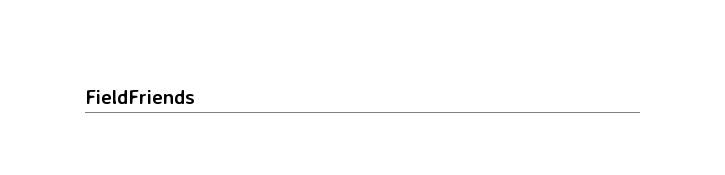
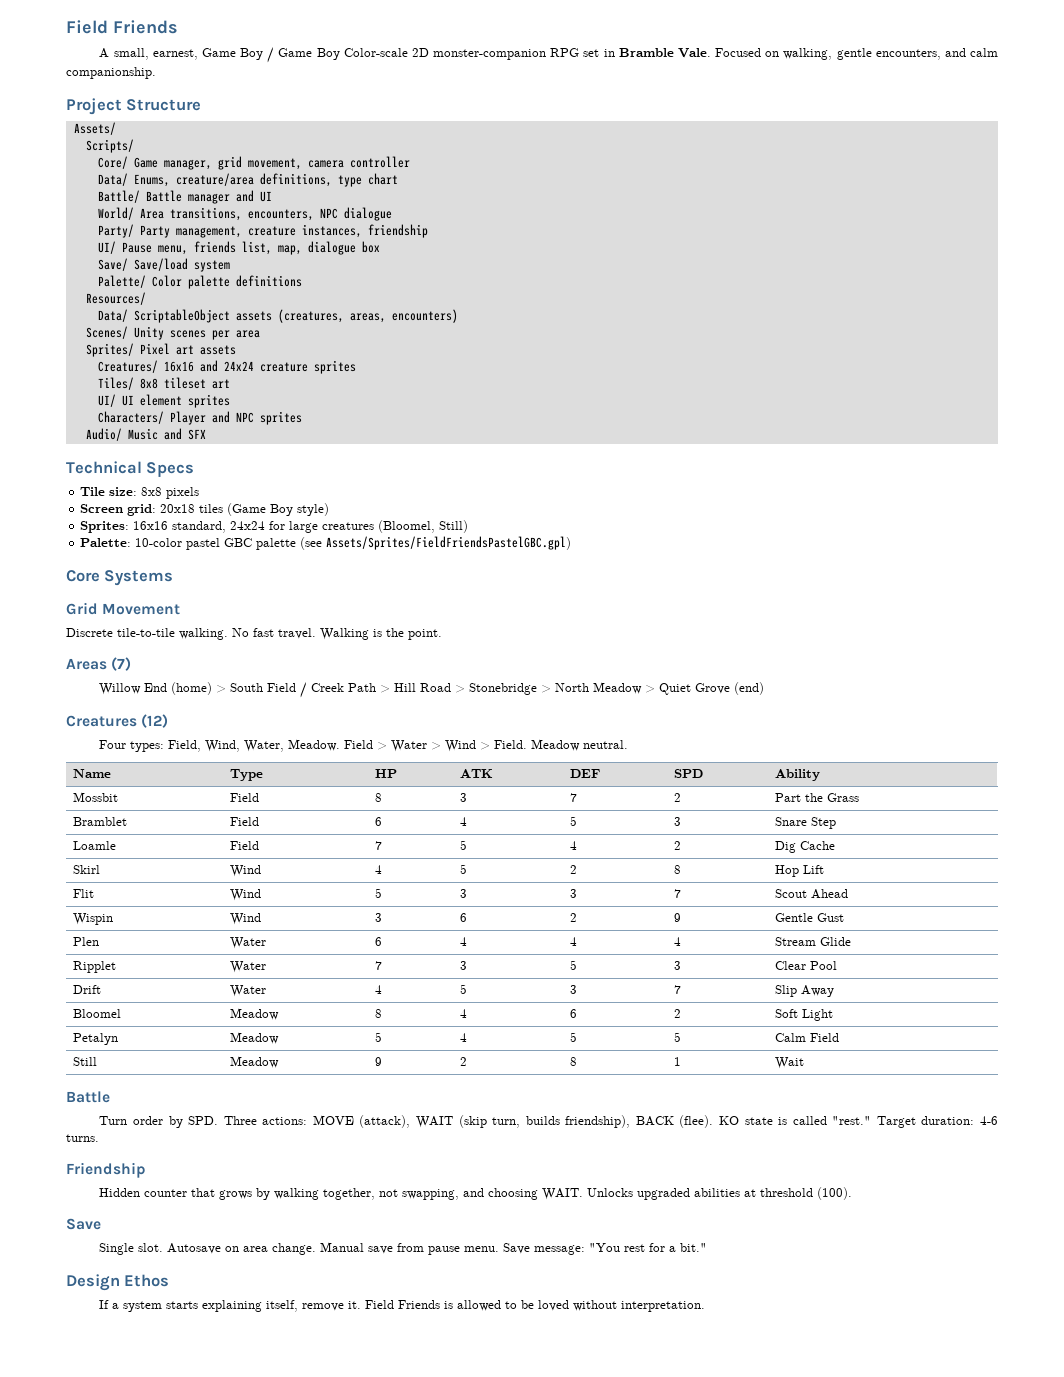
[85,90,195,104] FieldFriends -> [66,20,178,34] [99,47,998,63] [66,67,156,79] [66,98,202,115] [73,122,116,135] [85,139,134,153] [97,156,410,170] [97,173,398,187] [97,190,272,204] [97,207,392,221] [97,224,428,238] [97,241,380,255] [97,258,230,272] [97,275,302,289] [85,292,146,305] [97,309,458,323] [85,326,260,340] [85,343,236,357] [97,360,356,374] [97,377,230,390] [97,394,230,408] [97,411,302,425] [85,428,206,441] [66,461,195,477] [80,487,200,499] [80,503,330,516] [80,520,469,533] [80,536,572,550] [66,570,174,586] [66,602,181,615] [66,628,442,640] [66,657,132,671] [99,682,765,698] [66,714,169,728] [99,739,629,752] [73,769,112,778] [230,769,264,781] [375,769,398,778] [460,769,494,778] [570,769,601,778] [674,769,704,778] [775,769,821,781] [73,792,119,802] [230,793,260,802] [375,793,383,802] [460,793,468,802] [570,793,578,802] [674,793,682,802] [775,793,860,802] [73,817,128,826] [230,817,260,826] [375,817,383,826] [460,817,468,826] [570,816,578,826] [674,817,682,826] [775,817,837,829] [73,841,117,850] [230,841,260,850] [375,841,383,850] [460,840,468,850] [570,841,578,850] [674,841,682,850] [775,841,836,853] [73,865,101,874] [230,865,262,877] [375,865,383,874] [460,864,468,874] [570,865,578,874] [674,865,682,874] [775,865,825,877] [73,889,95,898] [230,889,262,901] [375,888,383,898] [460,889,468,898] [570,889,578,898] [674,889,682,898] [775,889,849,899] [73,913,114,925] [230,913,262,925] [375,913,383,922] [460,913,468,922] [570,913,578,922] [674,913,682,922] [775,913,845,922] [73,937,100,946] [230,937,267,949] [375,937,383,946] [460,937,468,946] [570,937,578,946] [674,937,682,946] [775,937,852,946] [73,961,117,973] [230,961,267,973] [375,961,383,970] [460,961,468,970] [570,960,578,970] [674,961,682,970] [775,961,838,970] [73,985,102,994] [230,985,267,997] [375,985,383,994] [460,984,468,994] [570,985,578,994] [674,985,682,994] [775,985,835,997] [73,1009,122,1018] [230,1008,280,1020] [375,1009,383,1018] [460,1009,468,1018] [570,1009,578,1018] [674,1009,682,1018] [775,1009,834,1021] [73,1033,119,1045] [230,1032,280,1044] [375,1032,383,1042] [460,1033,468,1042] [570,1032,578,1042] [674,1032,682,1042] [775,1033,840,1042] [73,1057,98,1066] [230,1056,280,1068] [375,1057,383,1066] [460,1057,468,1066] [570,1057,578,1066] [674,1057,682,1066] [775,1057,805,1069] [66,1091,110,1103] [99,1115,999,1128] [66,1134,99,1142] [66,1162,145,1178] [99,1187,853,1200] [66,1218,101,1230] [99,1242,708,1255] [66,1274,170,1291] [99,1300,706,1312] Field Friends // A small, earnest, Game Boy / Game Boy Color-scale 2D monster-companion RPG set in Bramble Vale. Focused on walking, gentle encounters, and calm companionship. // Project Structure // Assets/ // Scripts/ // Core/ Game manager, grid movement, camera controller // Data/ Enums, creature/area definitions, type chart // Battle/ Battle manager and UI // World/ Area transitions, encounters, NPC dialogue // Party/ Party management, creature instances, friendship // UI/ Pause menu, friends list, map, dialogue box // Save/ Save/load system // Palette/ Color palette definitions // Resources/ // Data/ ScriptableObject assets (creatures, areas, encounters) // Scenes/ Unity scenes per area // Sprites/ Pixel art assets // Creatures/ 16x16 and 24x24 creature sprites // Tiles/ 8x8 tileset art // UI/ UI element sprites // Characters/ Player and NPC sprites // Audio/ Music and SFX // Technical Specs // Tile size: 8x8 pixels // Screen grid: 20x18 tiles (Game Boy style) // Sprites: 16x16 standard, 24x24 for large creatures (Bloomel, Still) // Palette: 10-color pastel GBC palette (see Assets/Sprites/FieldFriendsPastelGBC.gpl) // Core Systems // Grid Movement // Discrete tile-to-tile walking. No fast travel. Walking is the point. // Areas (7) // Willow End (home) > South Field / Creek Path > Hill Road > Stonebridge > North Meadow > Quiet Grove (end) // Creatures (12) // Four types: Field, Wind, Water, Meadow. Field > Water > Wind > Field. Meadow neutral. // Name | Type | HP | ATK | DEF | SPD | Ability // Mossbit | Field | 8 | 3 | 7 | 2 | Part the Grass // Bramblet | Field | 6 | 4 | 5 | 3 | Snare Step // Loamle | Field | 7 | 5 | 4 | 2 | Dig Cache // Skirl | Wind | 4 | 5 | 2 | 8 | Hop Lift // Flit | Wind | 5 | 3 | 3 | 7 | Scout Ahead // Wispin | Wind | 3 | 6 | 2 | 9 | Gentle Gust // Plen | Water | 6 | 4 | 4 | 4 | Stream Glide // Ripplet | Water | 7 | 3 | 5 | 3 | Clear Pool // Drift | Water | 4 | 5 | 3 | 7 | Slip Away // Bloomel | Meadow | 8 | 4 | 6 | 2 | Soft Light // Petalyn | Meadow | 5 | 4 | 5 | 5 | Calm Field // Still | Meadow | 9 | 2 | 8 | 1 | Wait // Battle // Turn order by SPD. Three actions: MOVE (attack), WAIT (skip turn, builds friendship), BACK (flee). KO state is called "rest." Target duration: 4-6 turns. // Friendship // Hidden counter that grows by walking together, not swapping, and choosing WAIT. Unlocks upgraded abilities at threshold (100). // Save // Single slot. Autosave on area change. Manual save from pause menu. Save message: "You rest for a bit." // Design Ethos // If a system starts explaining itself, remove it. Field Friends is allowed to be loved without interpretation.

